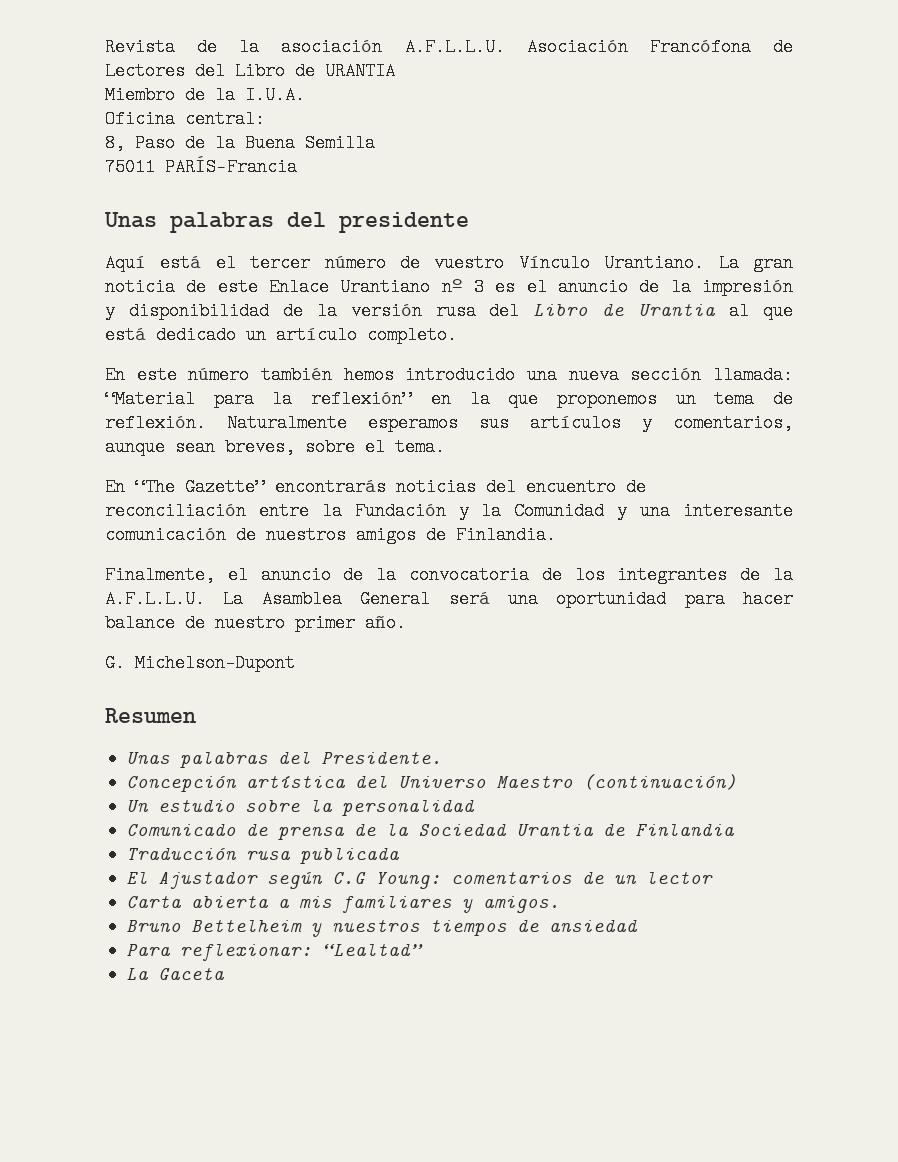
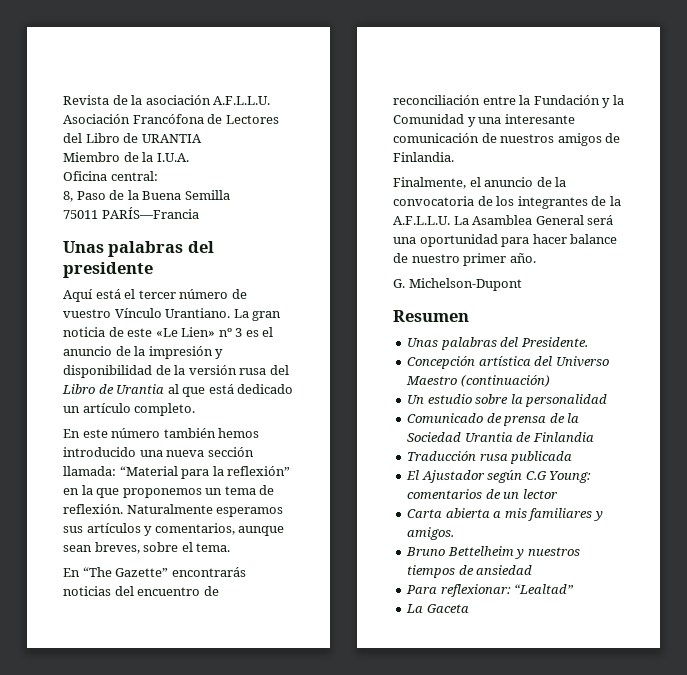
[269,278,431,296] Enlace Urantiano -> [155,327,216,337] «Le Lien»

